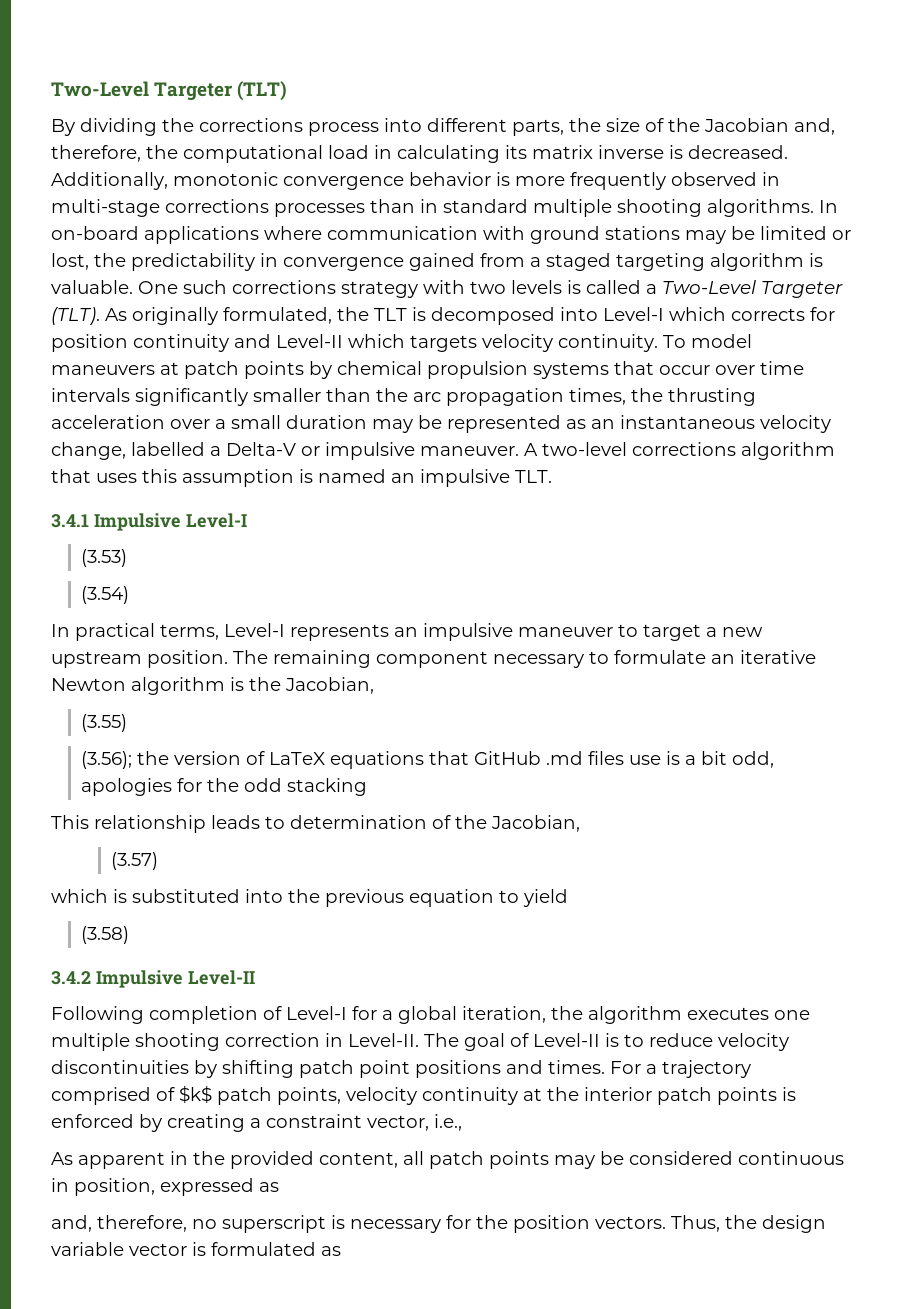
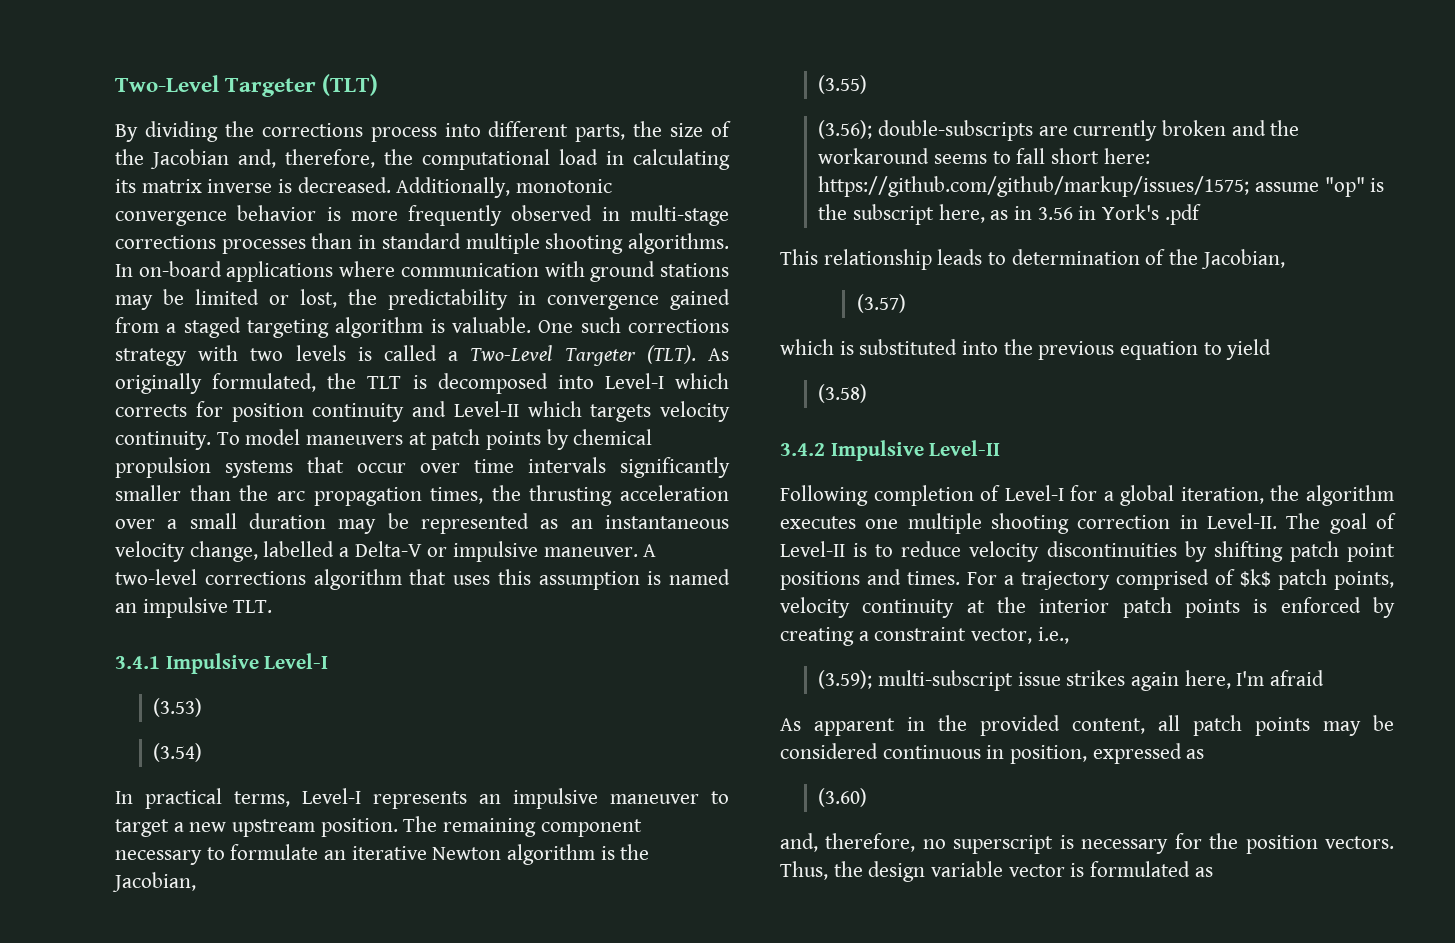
[136,751,774,769] [80,778,367,796] the version of LaTeX equations that GitHub .md files use is a bit odd, apologies for the odd stacking -> [878,120,1300,141] [818,148,1150,164] [818,176,1385,197] [818,204,1201,225] double-subscripts are currently broken and the workaround seems to fall short here: https://github.com/github/markup/issues/1575; assume "op" is the subscript here, as in 3.56 in York's .pdf
(462, 1122) none -> [818,670,1325,691] // (3.59); multi-subscript issue strikes again here, I'm afraid
(279, 1187) none -> [818,788,868,807] // (3.60)

